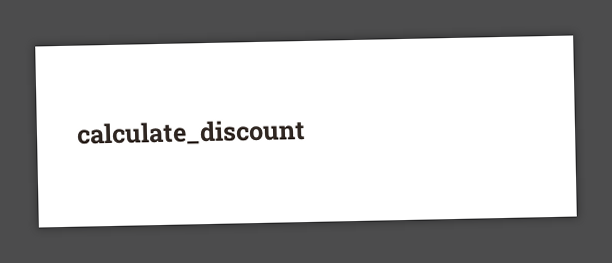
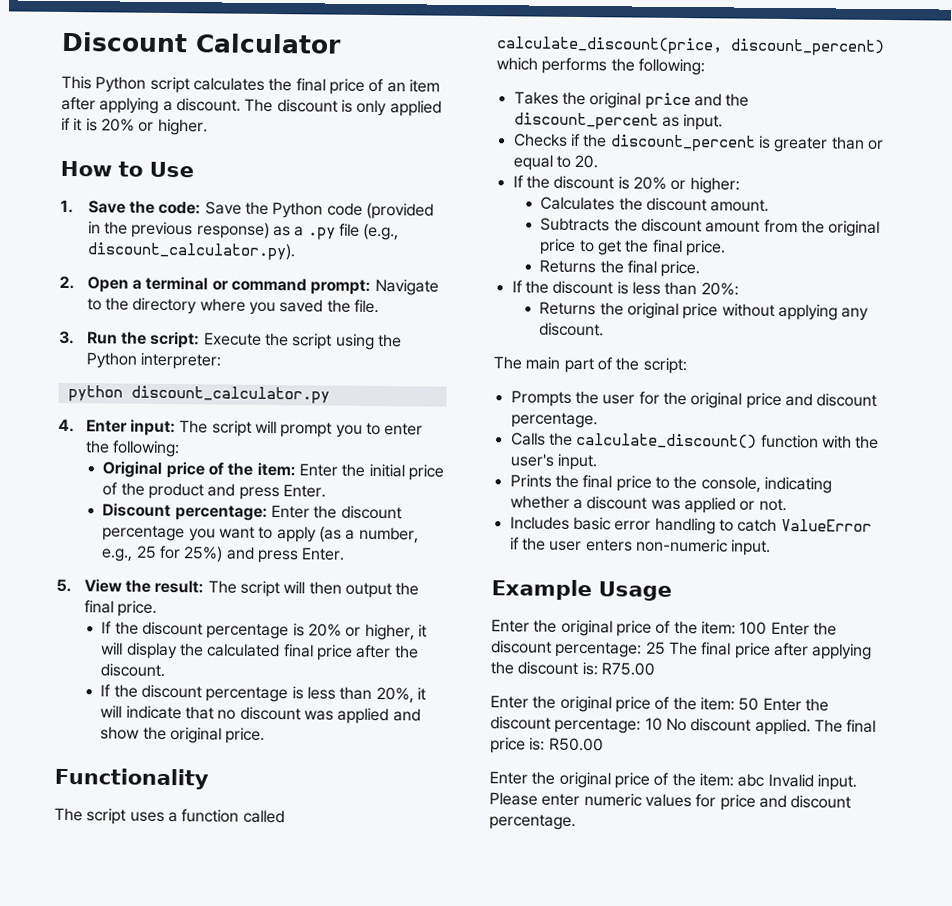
[76,119,306,147] calculate_discount -> [61,31,342,54] [61,75,440,95] [61,96,442,117] [61,117,208,136] [60,160,194,178] [60,199,434,220] [87,221,400,241] [86,242,296,261] [59,275,439,296] [86,297,379,316] [59,330,402,350] [85,352,222,370] [67,385,330,404] [58,418,424,438] [84,440,181,458] [102,461,444,481] [102,482,326,501] [102,503,402,521] [102,525,419,544] [101,545,346,564] [56,578,420,599] [83,600,158,617] [101,621,427,641] [101,642,419,661] [100,663,166,677] [100,684,426,704] [100,705,421,725] [100,726,266,744] [54,767,209,790] [54,807,285,825] [496,36,885,56] [496,57,705,76] [513,91,750,110] [513,112,724,131] [512,133,884,153] [512,154,599,171] [512,175,740,194] [540,196,770,212] [540,217,881,237] [539,238,726,257] [539,259,701,278] [511,280,739,296] [539,301,870,321] [539,322,605,337] [493,356,687,375] [510,390,878,409] [510,412,598,429] [510,432,880,449] [509,453,597,471] [509,474,832,494] [509,495,787,514] [509,516,872,535] [509,537,772,556] [491,579,672,601] [491,619,837,637] [491,640,873,660] [490,661,655,676] [490,695,829,713] [490,716,877,736] [490,737,604,754] [489,771,857,791] [489,792,852,811] [489,814,576,830] Discount Calculator // This Python script calculates the final price of an item after applying a discount. The discount is only applied if it is 20% or higher. // How to Use // 1. Save the code: Save the Python code (provided in the previous response) as a .py file (e.g., discount_calculator.py). // 2. Open a terminal or command prompt: Navigate to the directory where you saved the file. // 3. Run the script: Execute the script using the Python interpreter: // python discount_calculator.py // 4. Enter input: The script will prompt you to enter the following: // Original price of the item: Enter the initial price of the product and press Enter. // Discount percentage: Enter the discount percentage you want to apply (as a number, e.g., 25 for 25%) and press Enter. // 5. View the result: The script will then output the final price. // If the discount percentage is 20% or higher, it will display the calculated final price after the discount. // If the discount percentage is less than 20%, it will indicate that no discount was applied and show the original price. // Functionality // The script uses a function called calculate_discount(price, discount_percent) which performs the following: // Takes the original price and the discount_percent as input. // Checks if the discount_percent is greater than or equal to 20. // If the discount is 20% or higher: // Calculates the discount amount. // Subtracts the discount amount from the original price to get the final price. // Returns the final price. // If the discount is less than 20%: // Returns the original price without applying any discount. // The main part of the script: // Prompts the user for the original price and discount percentage. // Calls the calculate_discount() function with the user's input. // Prints the final price to the console, indicating whether a discount was applied or not. // Includes basic error handling to catch ValueError if the user enters non-numeric input. // Example Usage // Enter the original price of the item: 100 Enter the discount percentage: 25 The final price after applying the discount is: R75.00 // Enter the original price of the item: 50 Enter the discount percentage: 10 No discount applied. The final price is: R50.00 // Enter the original price of the item: abc Invalid input. Please enter numeric values for price and discount percentage.

